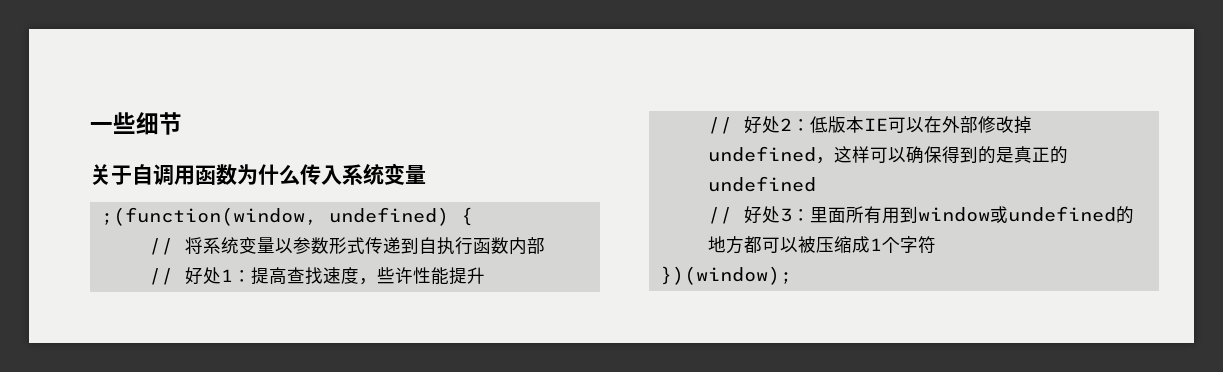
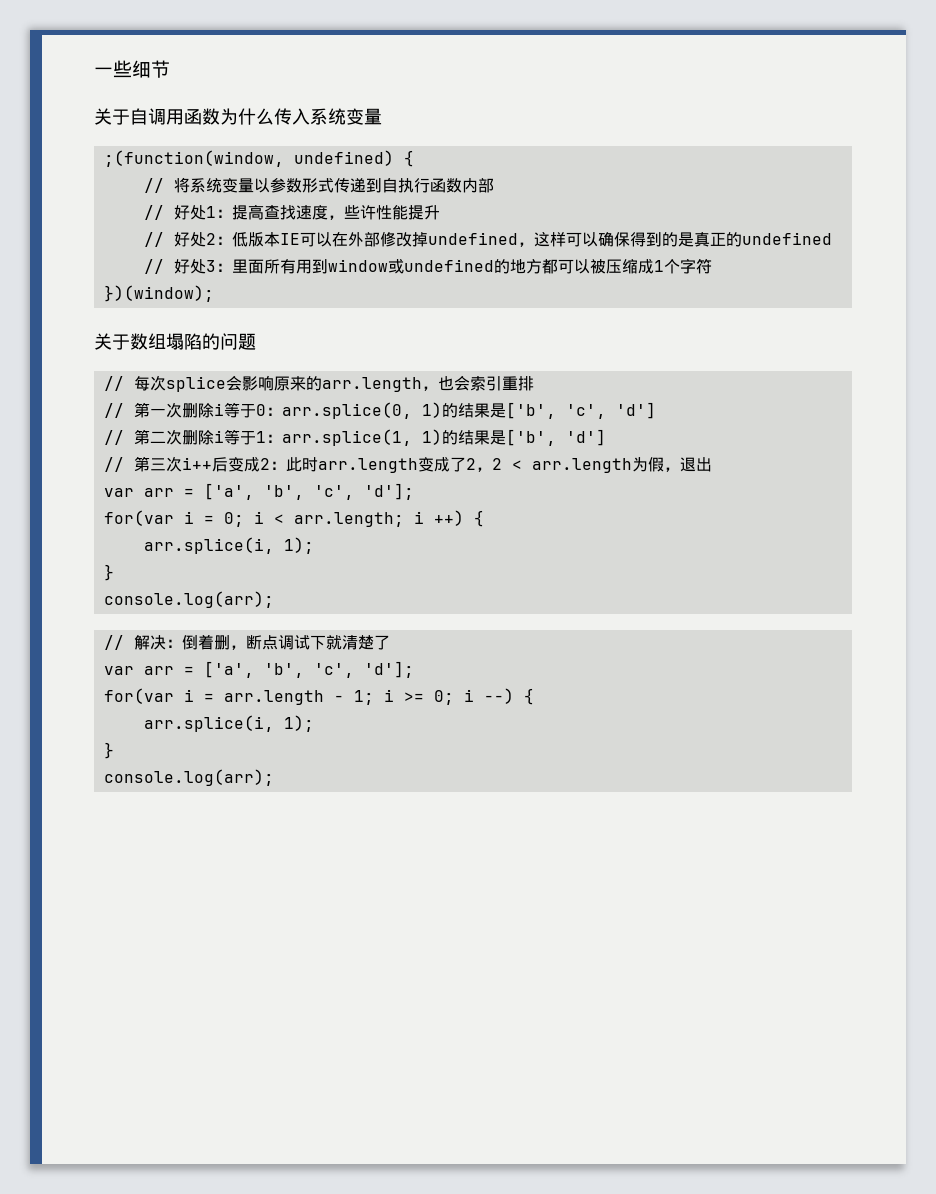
(792, 275) none -> [94,333,256,350] [103,375,534,392] [103,402,656,419] [103,429,606,446] [103,456,712,473] [103,483,414,500] [103,510,484,527] [143,537,314,554] [103,564,114,581] [103,591,274,608] [103,634,390,650] [103,661,414,678] [103,688,534,705] [143,715,314,732] [103,742,114,759] [103,769,274,786] // 关于数组塌陷的问题 // // 每次splice会影响原来的arr.length，也会索引重排 // // 第一次删除i等于0：arr.splice(0, 1)的结果是['b', 'c', 'd'] // // 第二次删除i等于1：arr.splice(1, 1)的结果是['b', 'd'] // // 第三次i++后变成2：此时arr.length变成了2，2 < arr.length为假，退出 // var arr = ['a', 'b', 'c', 'd']; // for(var i = 0; i < arr.length; i ++) { // arr.splice(i, 1); // } // console.log(arr); // // 解决：倒着删，断点调试下就清楚了 // var arr = ['a', 'b', 'c', 'd']; // for(var i = arr.length - 1; i >= 0; i --) { // arr.splice(i, 1); // } // console.log(arr);

